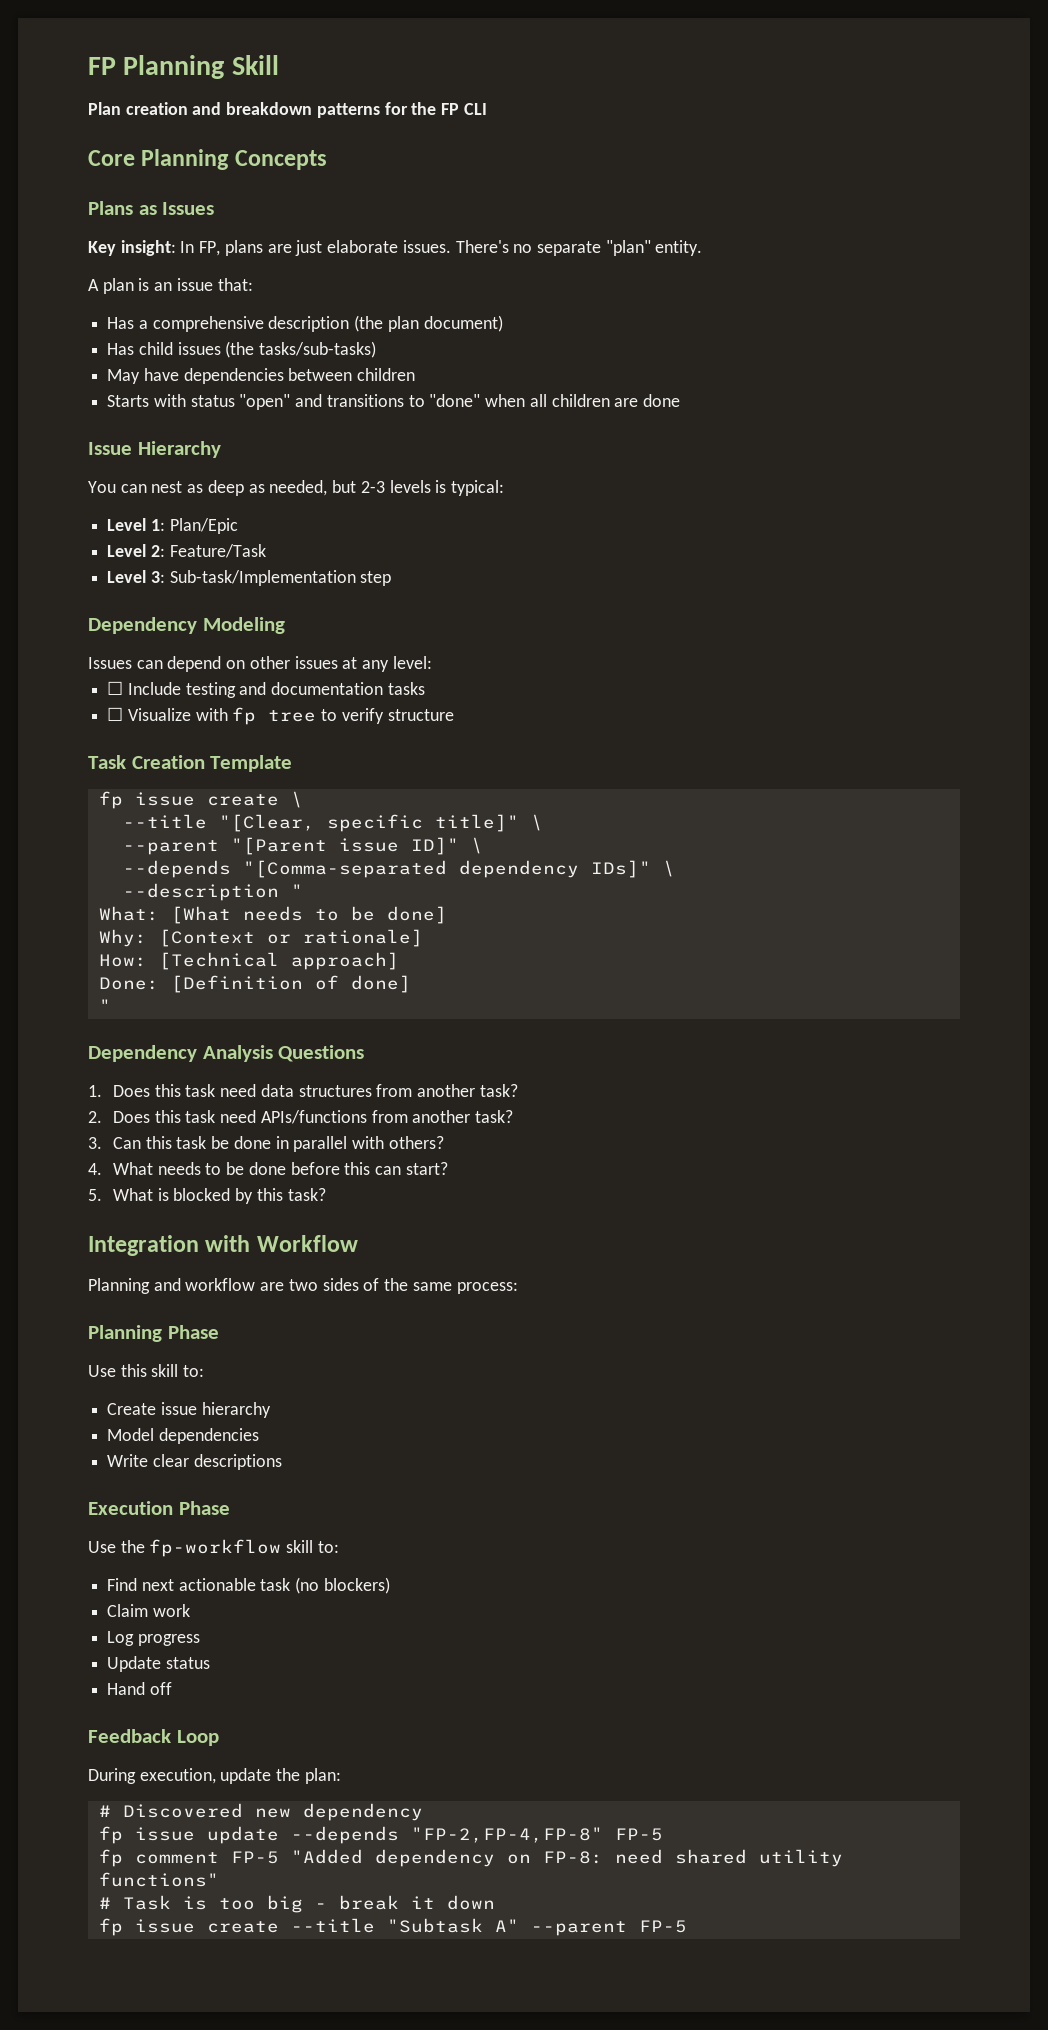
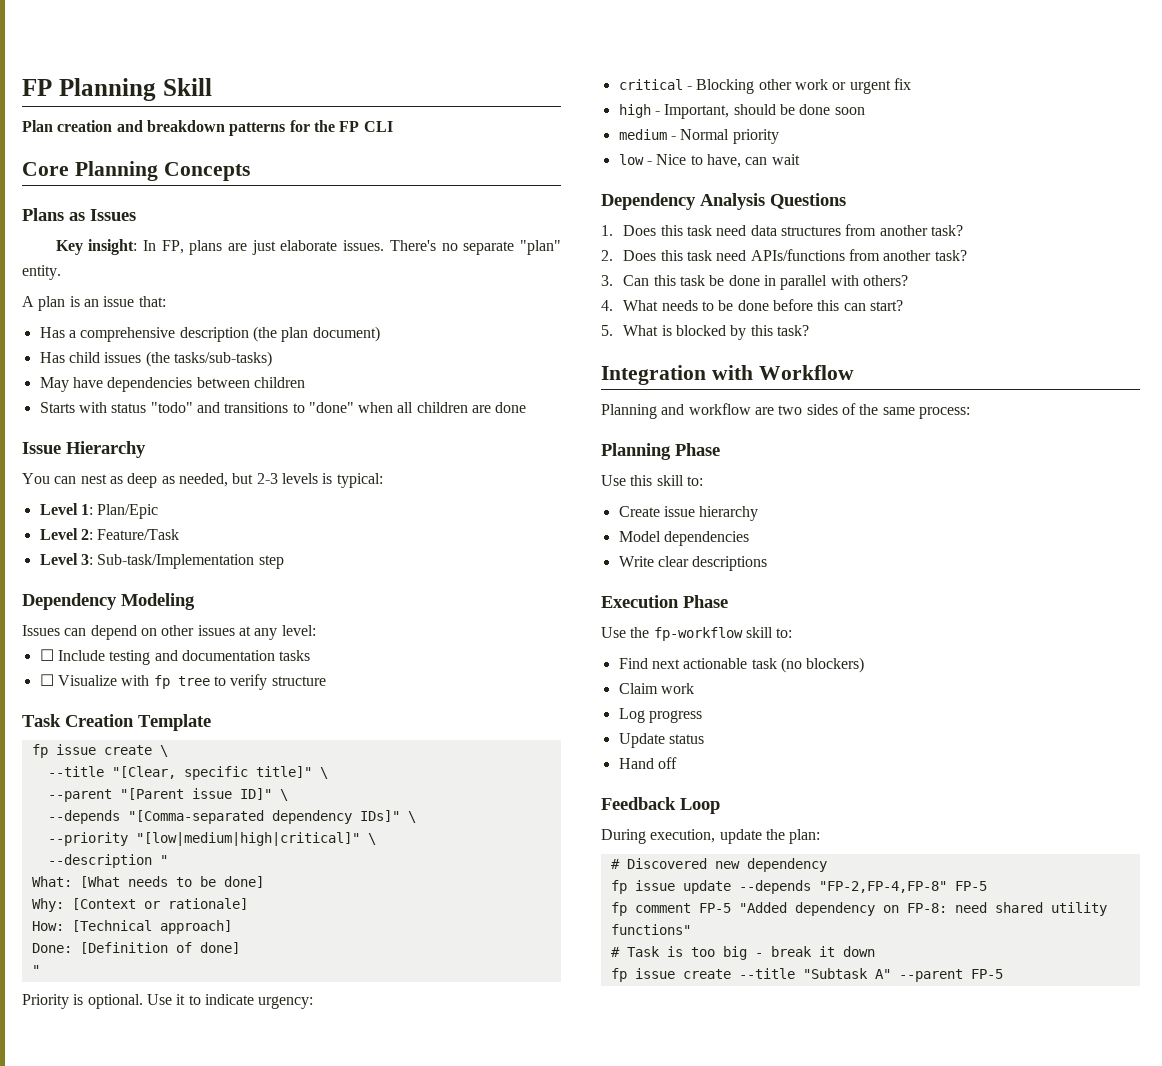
[239,394,291,410] "open" -> [150,402,193,413] "todo"
(675, 868) none -> [47,832,376,846] // --priority "[low|medium|high|critical]" \
(111, 1005) none -> [22,994,314,1009] [618,78,911,94] [618,104,865,119] [618,129,779,144] [618,154,800,168] // Priority is optional. Use it to indicate urgency: // critical - Blocking other work or urgent fix // high - Important, should be done soon // medium - Normal priority // low - Nice to have, can wait

